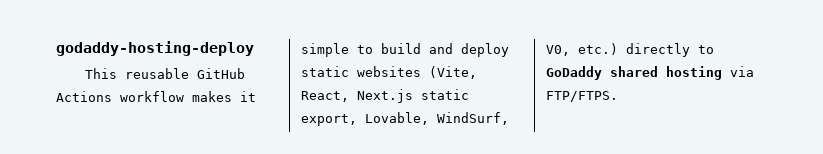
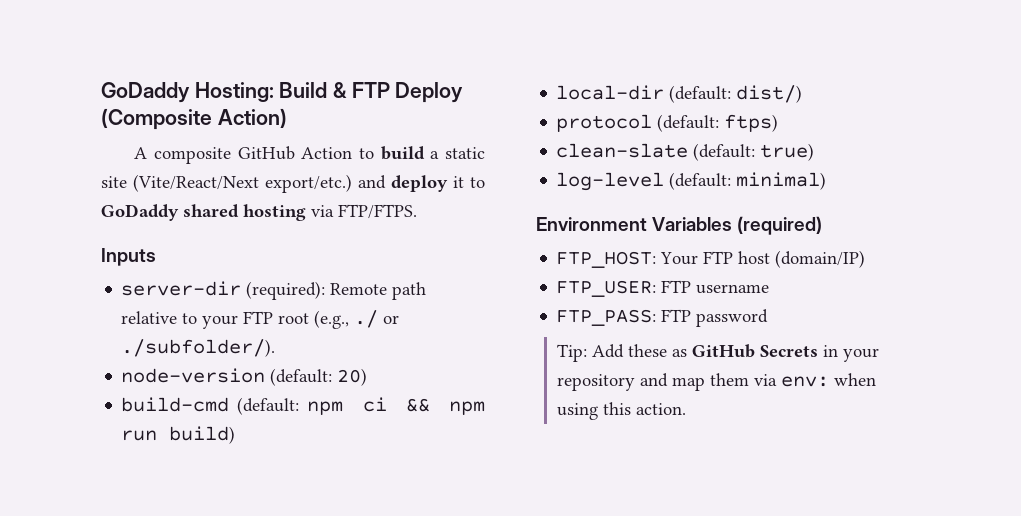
[56,41,254,56] [85,68,246,79] [56,91,256,102] [301,43,509,57] [301,66,477,79] [301,89,469,103] [301,112,509,126] [546,43,690,57] godaddy-hosting-deploy // This reusable GitHub Actions workflow makes it simple to build and deploy static websites (Vite, React, Next.js static export, Lovable, WindSurf, V0, etc.) directly -> [101,82,464,103] [101,108,287,130] [134,146,485,164] [101,174,464,193] GoDaddy Hosting: Build & FTP Deploy (Composite Action) // A composite GitHub Action to build a static site (Vite/React/Next export/etc.) and deploy it
(618, 96) none -> [101,248,156,266] [121,281,427,300] [121,310,400,329] [121,339,276,357] [121,368,368,386] [121,397,485,415] [121,426,236,444] [556,85,803,103] [556,114,779,132] [556,143,815,161] [556,172,827,191] [536,216,823,235] [556,250,866,268] [556,280,770,297] [556,309,769,327] [556,344,879,362] [556,373,876,391] [556,402,686,420] // Inputs // server-dir (required): Remote path relative to your FTP root (e.g., ./ or ./subfolder/). // node-version (default: 20) // build-cmd (default: npm ci && npm run build) // local-dir (default: dist/) // protocol (default: ftps) // clean-slate (default: true) // log-level (default: minimal) // Environment Variables (required) // FTP_HOST: Your FTP host (domain/IP) // FTP_USER: FTP username // FTP_PASS: FTP password // Tip: Add these as GitHub Secrets in your repository and map them via env: when using this action.

